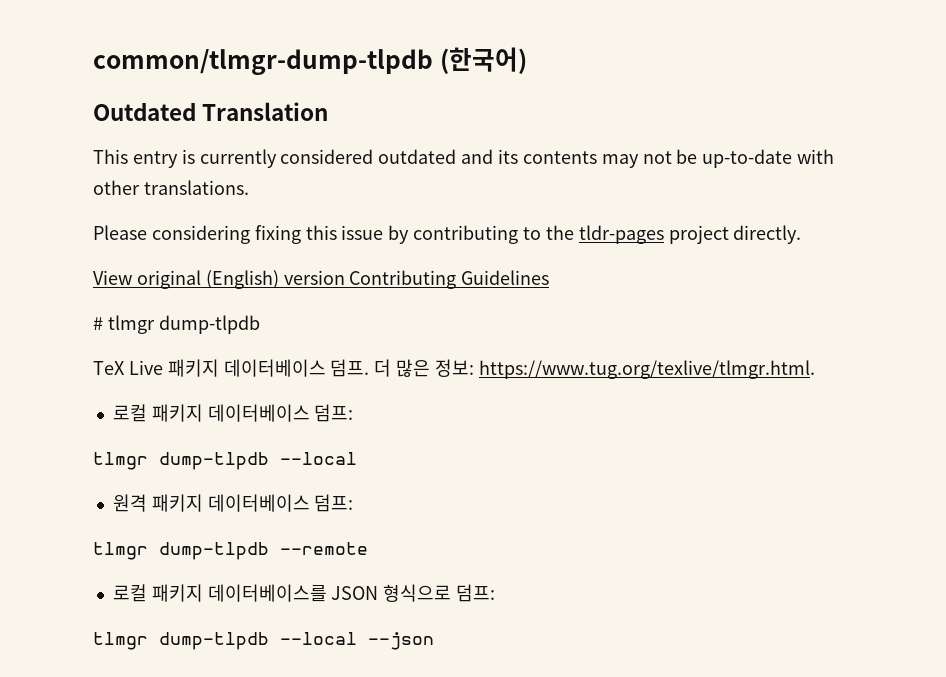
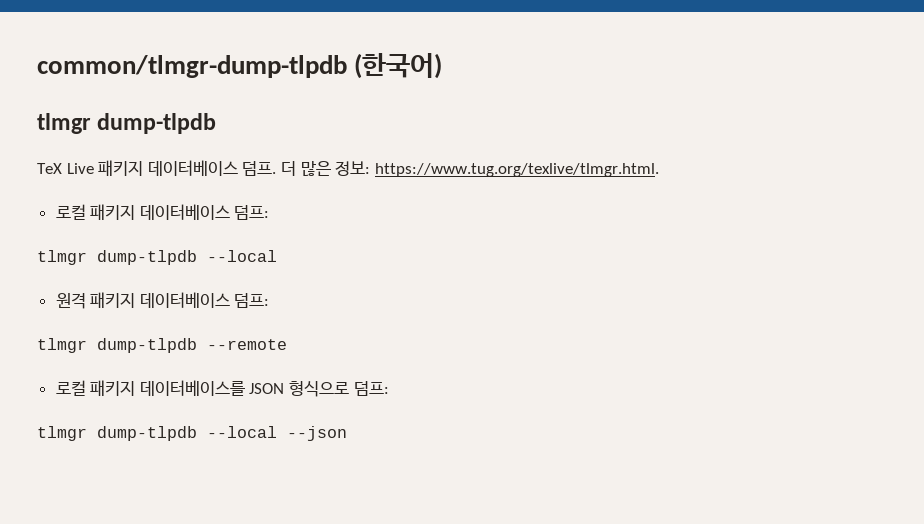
[93,102,329,121] [93,149,835,168] [93,180,249,195] [93,225,802,244] [93,270,550,289] [93,317,103,330] Outdated Translation // This entry is currently considered outdated and its contents may not be up-to-date with other translations. // Please considering fixing this issue by contributing to the tldr-pages project directly. // View original (English) version Contributing Guidelines // # -> (443, 66) none

